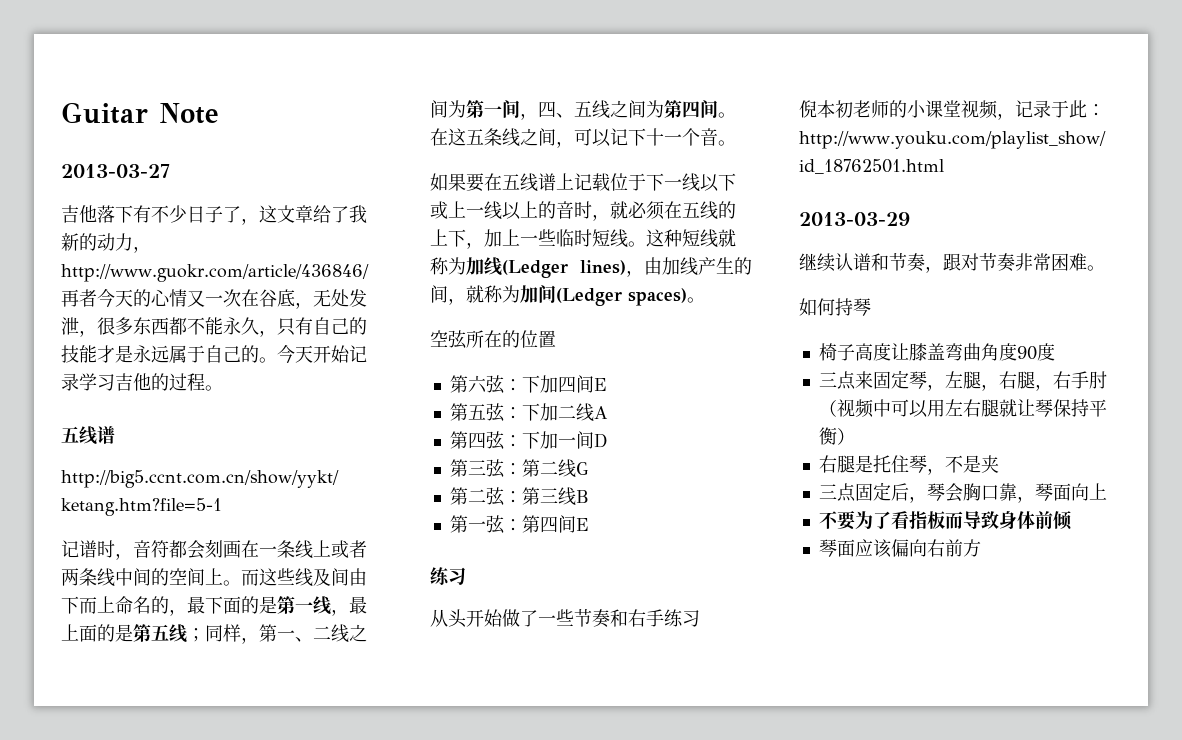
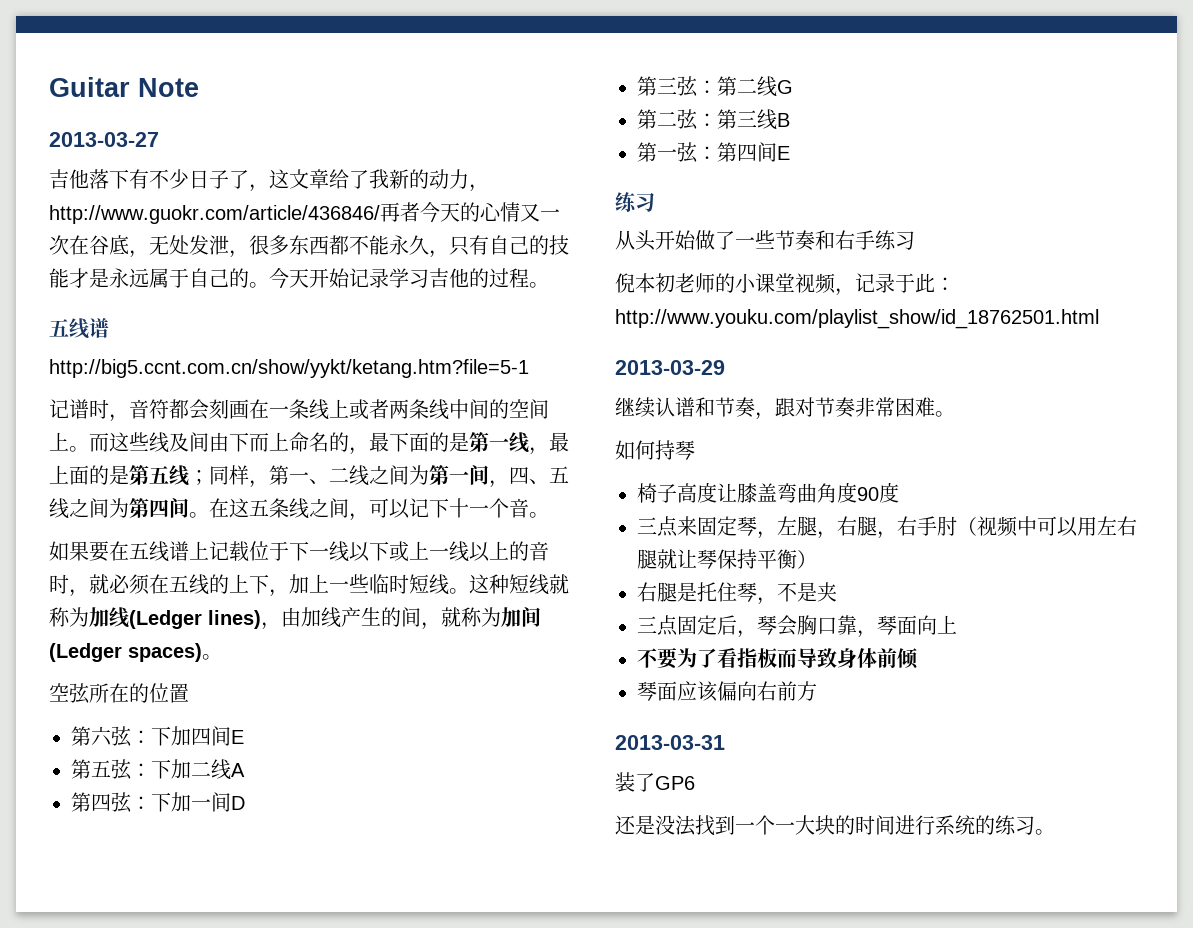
(981, 548) none -> [615,735,725,750] [615,772,695,792] [615,815,1055,836] // 2013-03-31 // 装了GP6 // 还是没法找到一个一大块的时间进行系统的练习。

